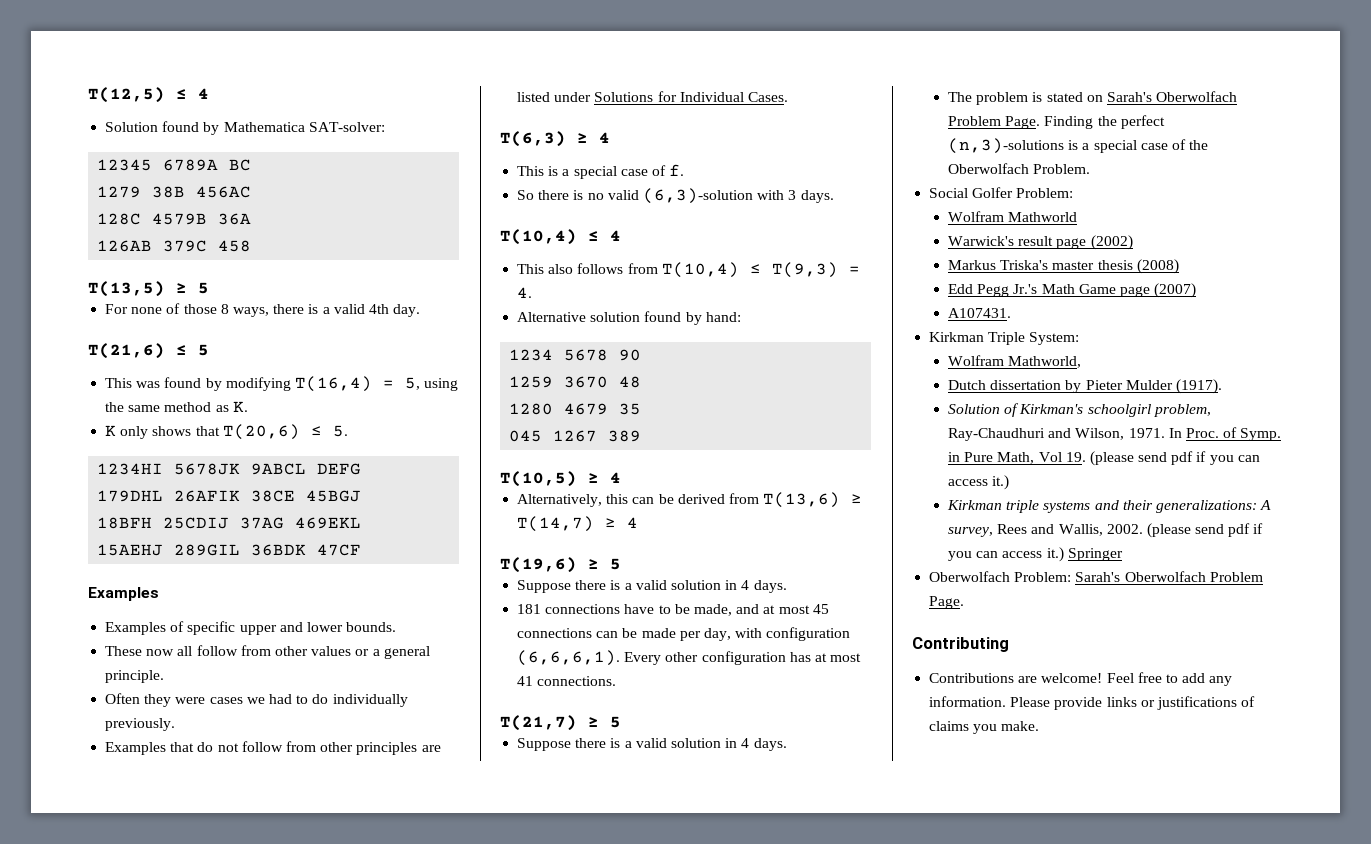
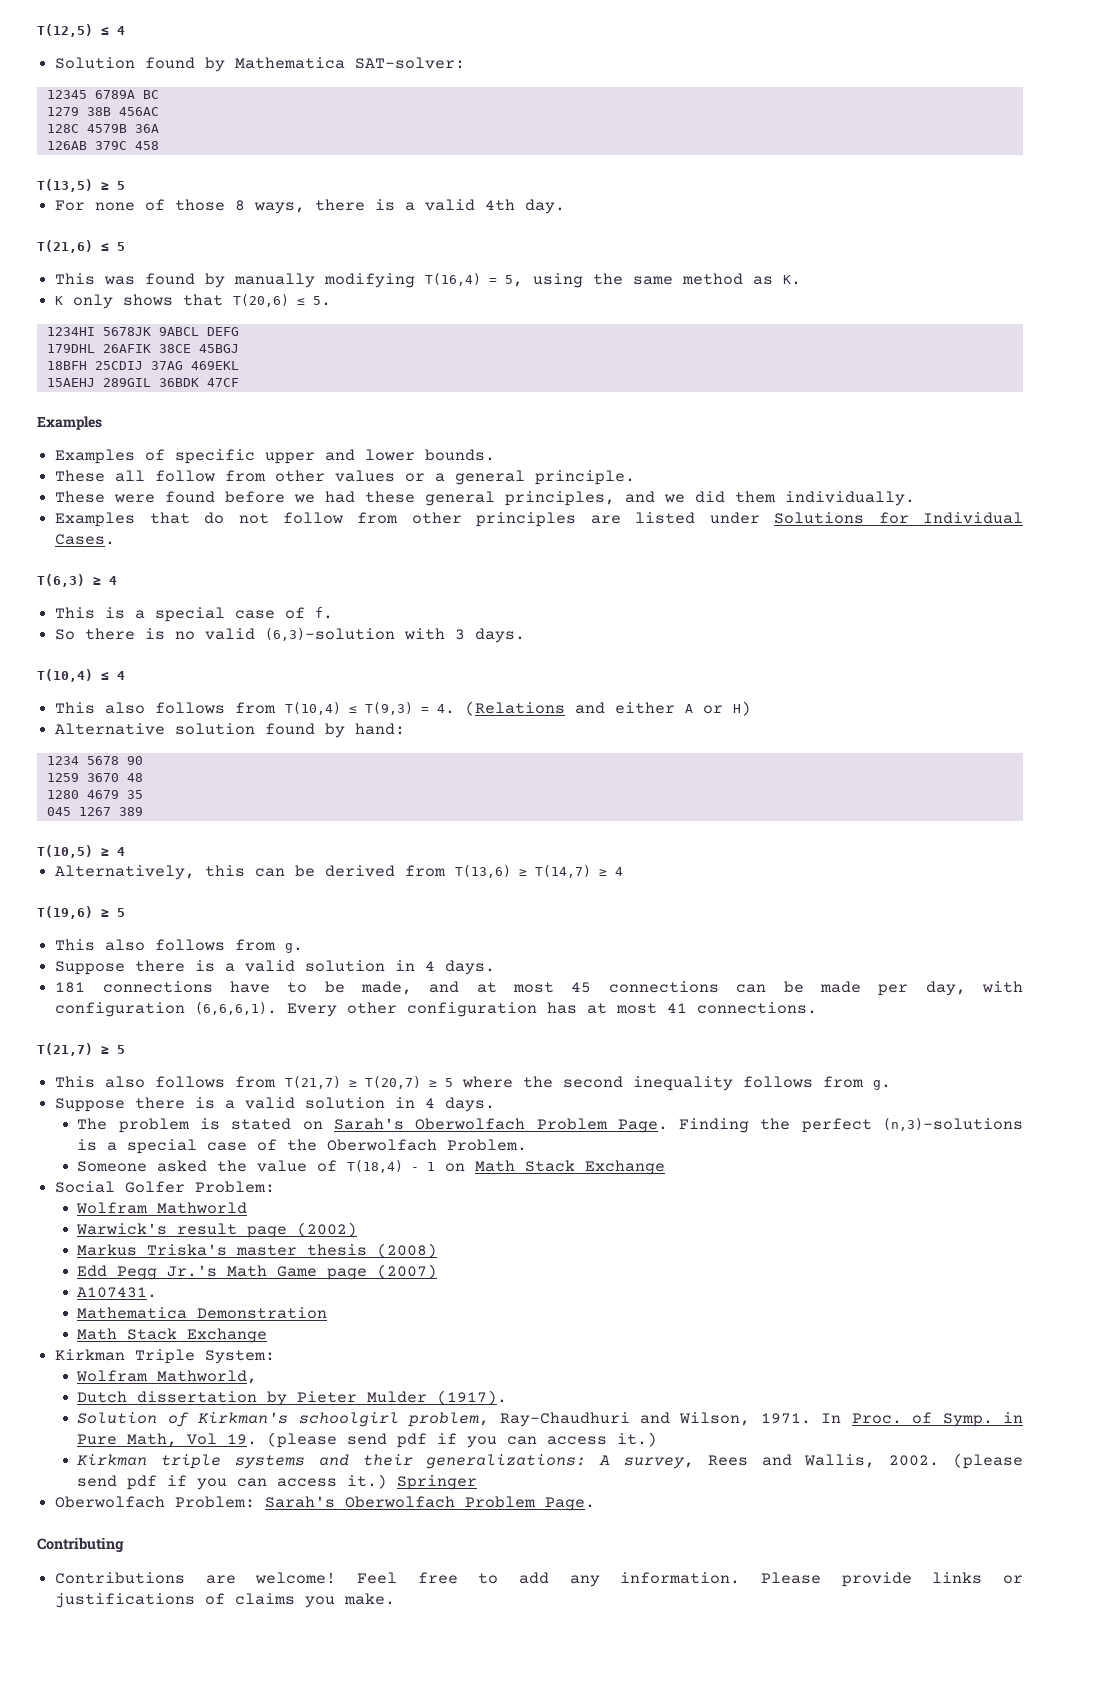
(222, 384) none -> [234,273,316,288] manually
[146,649,175,656] now -> (106, 476) none
[105,693,408,707] [105,718,176,731] Often they were cases we had to do individually previously. -> [55,491,916,506] These were found before we had these general principles, and we did them individually.
(533, 292) none -> [465,701,752,716] (Relations and either A or H)
(621, 564) none -> [55,939,304,953] // This also follows from g.
(621, 722) none -> [55,1076,892,1091] // This also follows from T(21,7) ≥ T(20,7) ≥ 5 where the second inequality follows from g.
(1091, 169) none -> [77,1160,666,1175] // Someone asked the value of T(18,4) - 1 on Math Stack Exchange
(1011, 313) none -> [77,1307,328,1319] [77,1328,268,1343] // Mathematica Demonstration // Math Stack Exchange

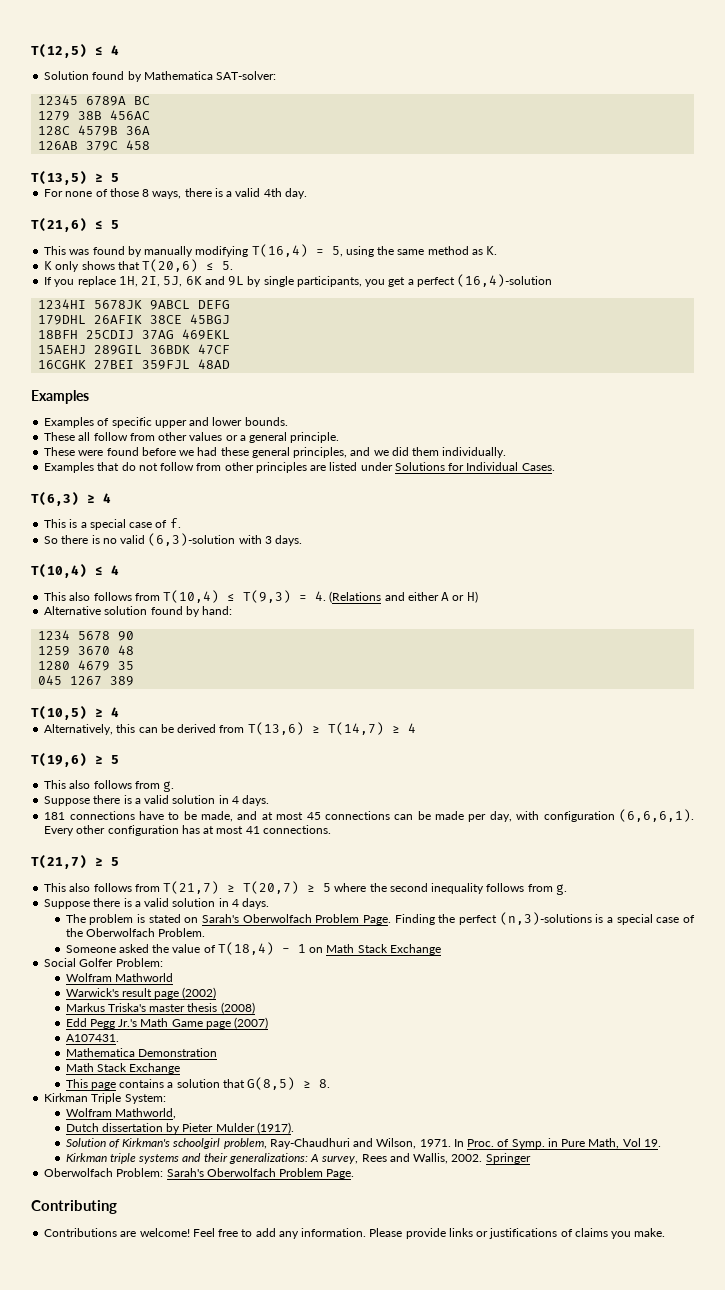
(332, 301) none -> [44,274,553,287] // If you replace 1H, 2I, 5J, 6K and 9L by single participants, you get a perfect (16,4)-solution
(239, 382) none -> [38,359,231,370] // 16CGHK 27BEI 359FJL 48AD
(268, 1335) none -> [65,1077,331,1090] // This page contains a solution that G(8,5) ≥ 8.
[267,1432,658,1448] (please send pdf if you can access it.) -> (661, 1143) none
[952,1453,1023,1469] [77,1474,388,1490] (please send pdf if you can access it.) -> (483, 1158) none

